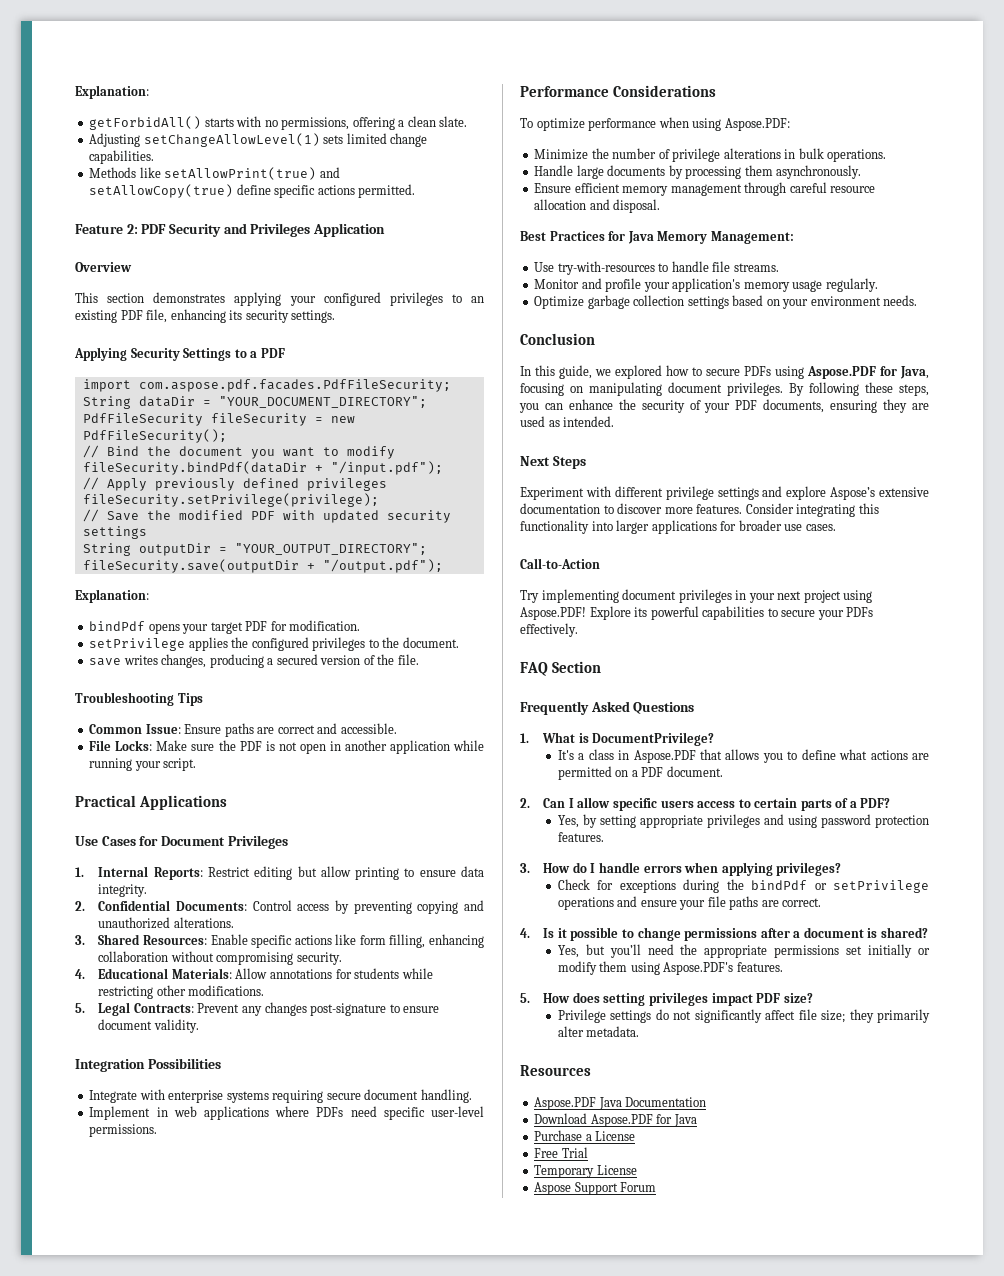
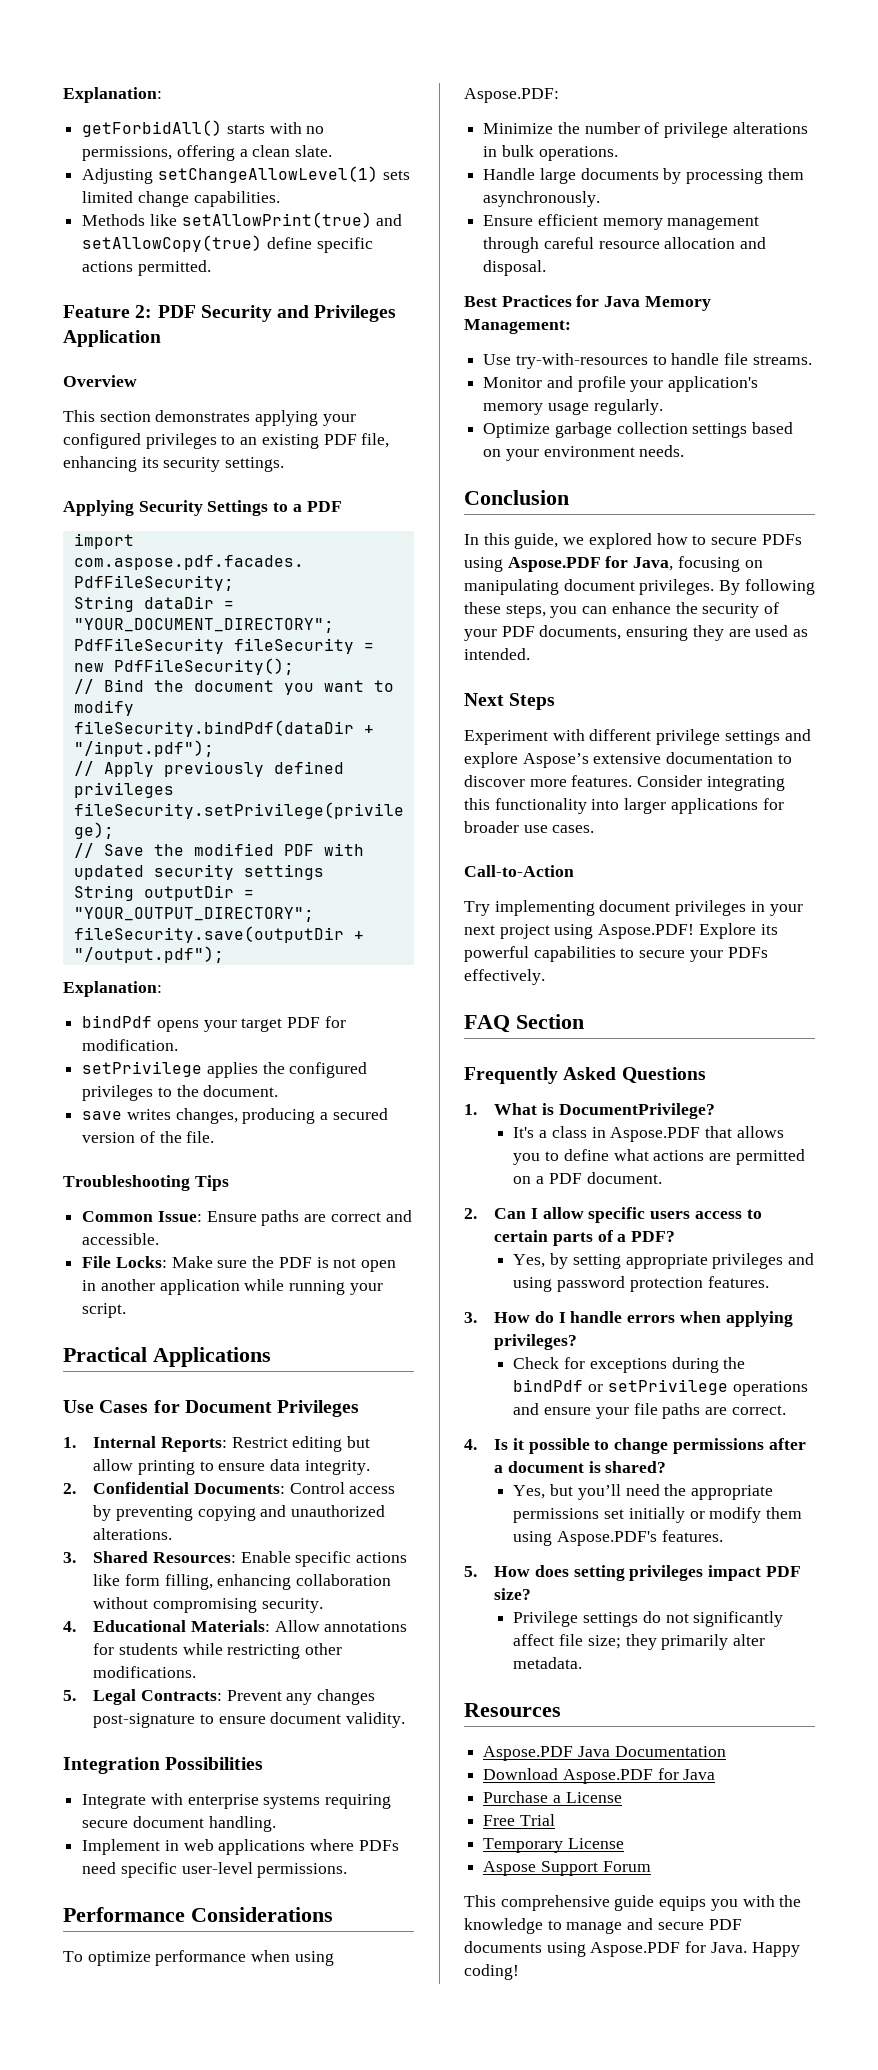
(657, 1187) none -> [464,1895,802,1911] [464,1918,742,1934] [464,1941,800,1957] [464,1964,519,1980] // This comprehensive guide equips you with the knowledge to manage and secure PDF documents using Aspose.PDF for Java. Happy coding!

